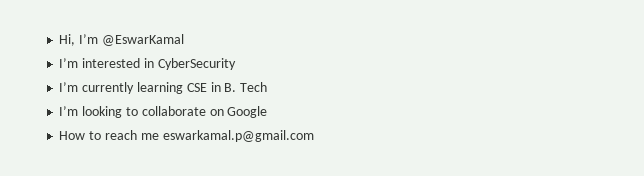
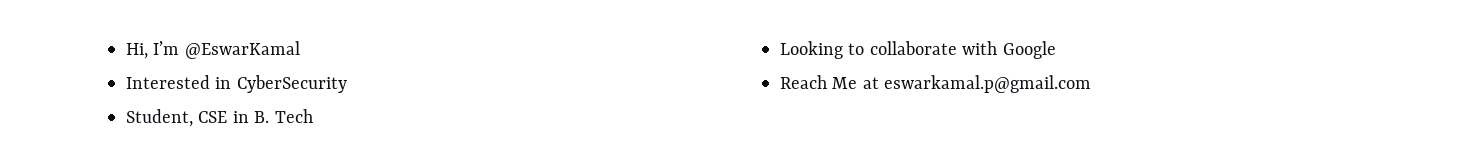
[59,58,141,68] I’m interested -> [126,75,210,89] Interested
[59,82,183,94] I’m currently learning -> [126,109,193,127] Student,
[59,106,123,118] I’m looking -> [780,41,843,59] Looking
[209,109,224,116] on -> [962,41,998,55] with
[59,130,159,140] How to reach me -> [780,75,879,89] Reach Me at

